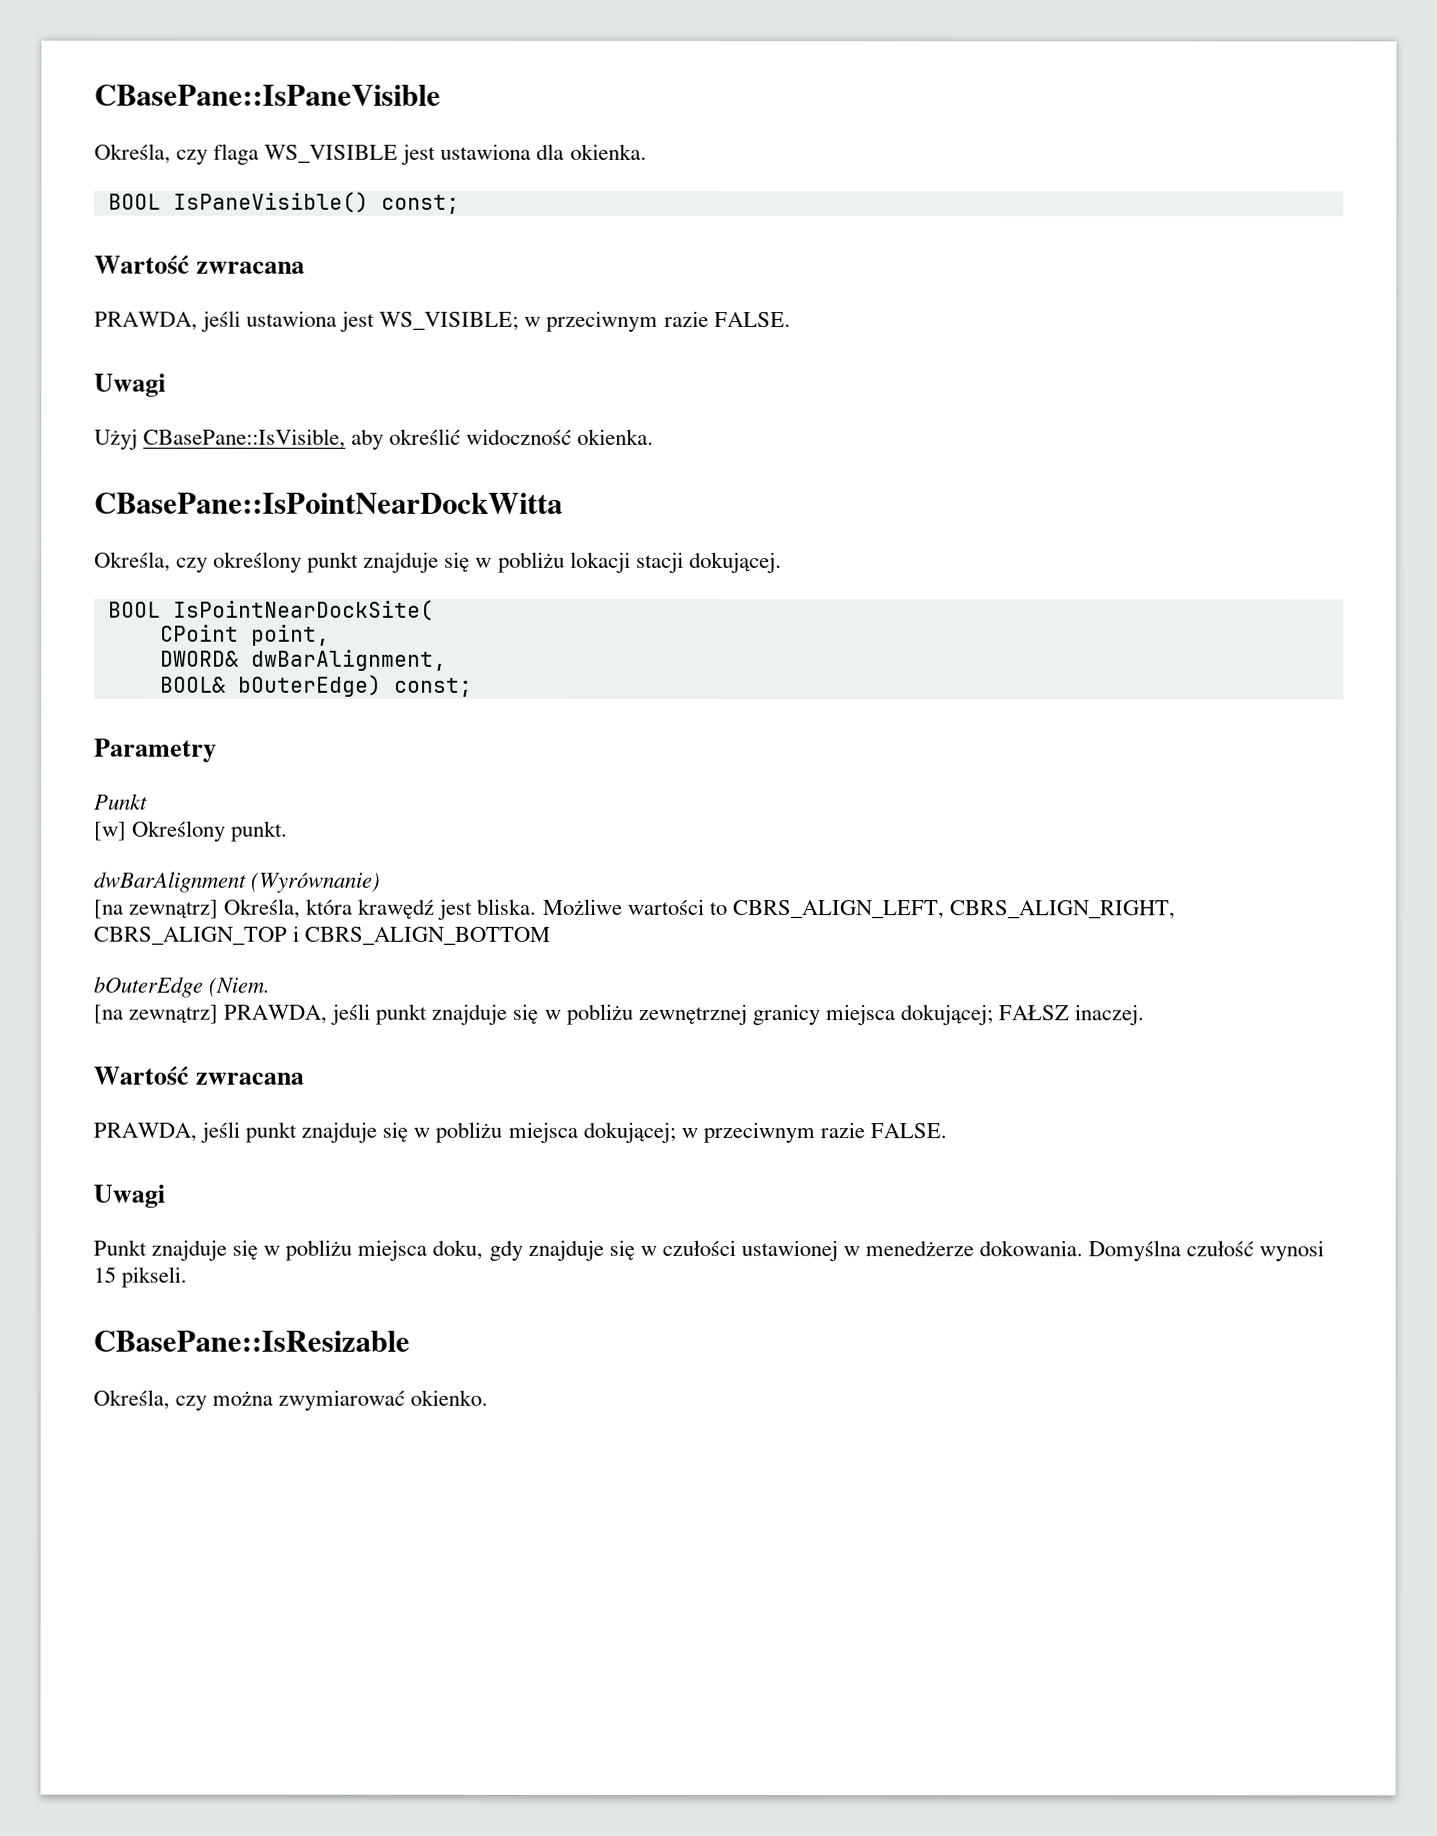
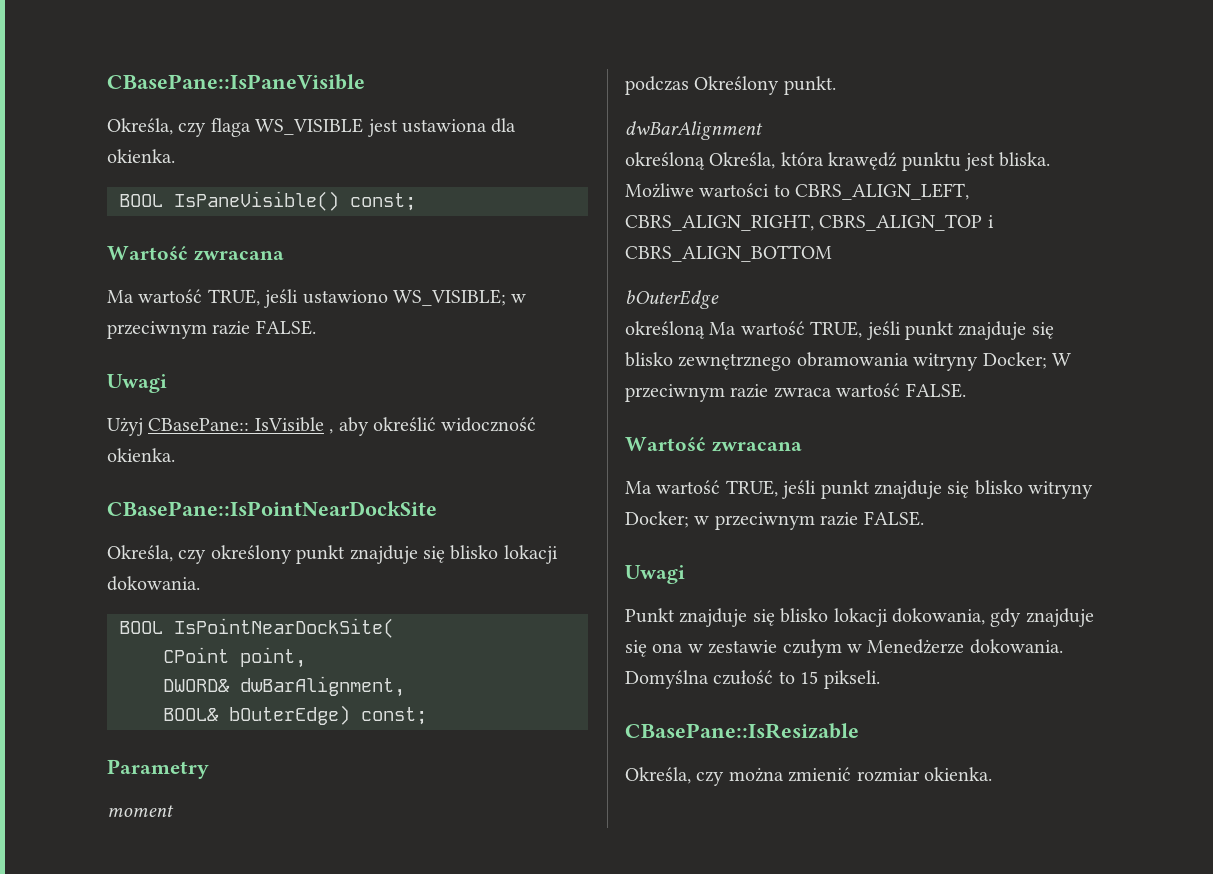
[94,310,376,332] PRAWDA, jeśli ustawiona jest -> [107,289,388,308] Ma wartość TRUE, jeśli ustawiono
[143,428,347,449] CBasePane::IsVisible, -> [148,417,334,434] CBasePane:: IsVisible ,
[94,492,563,514] CBasePane::IsPointNearDockWitta -> [107,501,437,516] CBasePane::IsPointNearDockSite
[475,551,782,574] w pobliżu lokacji stacji dokującej. -> [450,545,558,564] [107,576,200,591] blisko lokacji dokowania.
[94,793,148,810] [94,821,127,841] Punkt // [w] -> [107,805,174,817] [625,76,689,95] moment // podczas
[251,872,382,893] [93,899,220,919] (Wyrównanie) // [na zewnątrz] -> [625,152,705,170] // określoną
(436, 908) none -> [901,152,961,171] punktu
[208,977,271,998] [93,1003,1145,1026] [93,1065,305,1085] [93,1121,676,1143] (Niem. // [na zewnątrz] PRAWDA, jeśli punkt znajduje się w pobliżu zewnętrznej granicy miejsca dokującej; FAŁSZ inaczej. // Wartość zwracana // PRAWDA, jeśli punkt znajduje się w pobliżu miejsca dokującej; -> [625,321,1054,340] [625,352,1071,371] [625,383,966,402] [625,437,802,452] [625,480,1094,499] [625,511,689,528] // określoną Ma wartość TRUE, jeśli punkt znajduje się blisko zewnętrznego obramowania witryny Docker; W przeciwnym razie zwraca wartość FALSE. // Wartość zwracana // Ma wartość TRUE, jeśli punkt znajduje się blisko witryny Docker;
[263,1239,975,1262] w pobliżu miejsca doku, gdy znajduje się w czułości ustawionej w menedżerze -> [780,608,1094,627] [625,639,965,658] blisko lokacji dokowania, gdy znajduje się ona w zestawie czułym w Menedżerze
[1259,1240,1325,1262] wynosi -> [778,671,795,684] to
[278,1389,489,1411] zwymiarować okienko. -> [788,767,992,782] zmienić rozmiar okienka.

